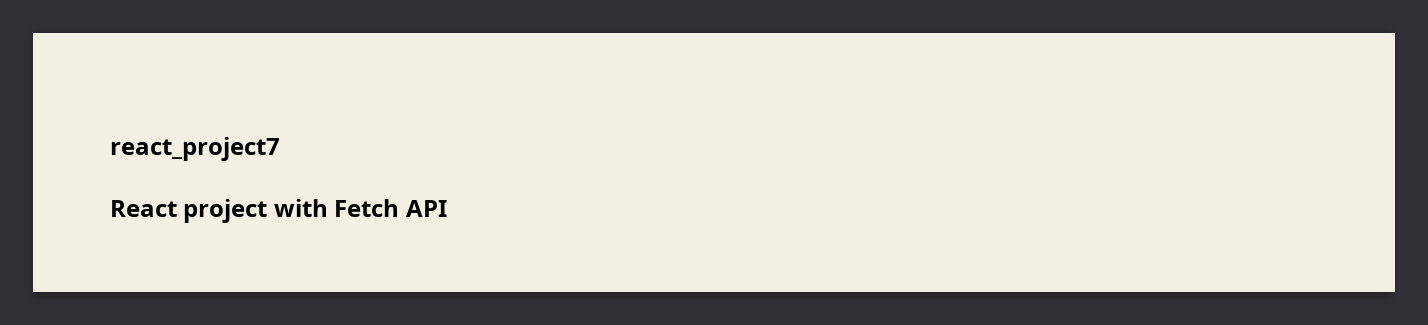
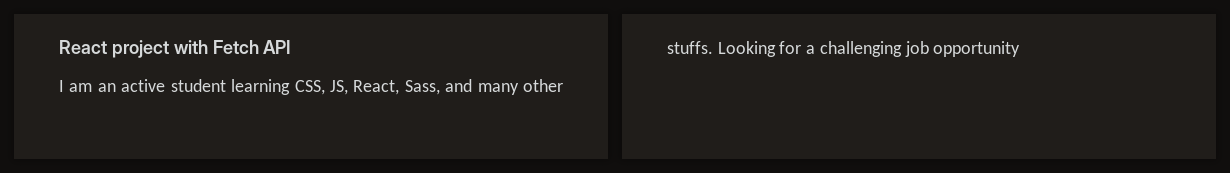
[110,137,280,161] react_project7 // -> (59, 47) none
(447, 208) none -> [59,79,564,95] [667,41,1021,57] // I am an active student learning CSS, JS, React, Sass, and many other stuffs. Looking for a challenging job opportunity

